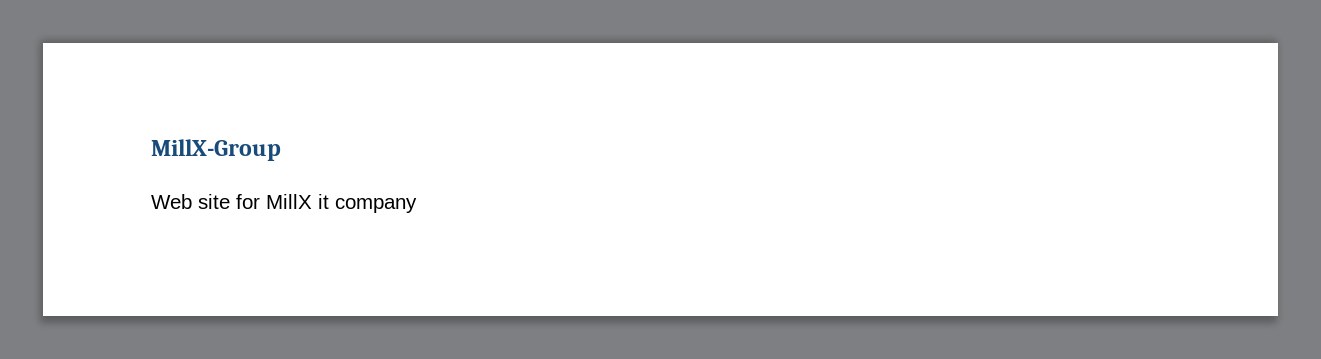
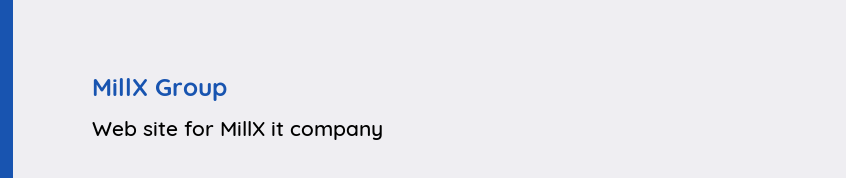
[151,139,281,161] MillX-Group -> [92,78,227,101] MillX Group

